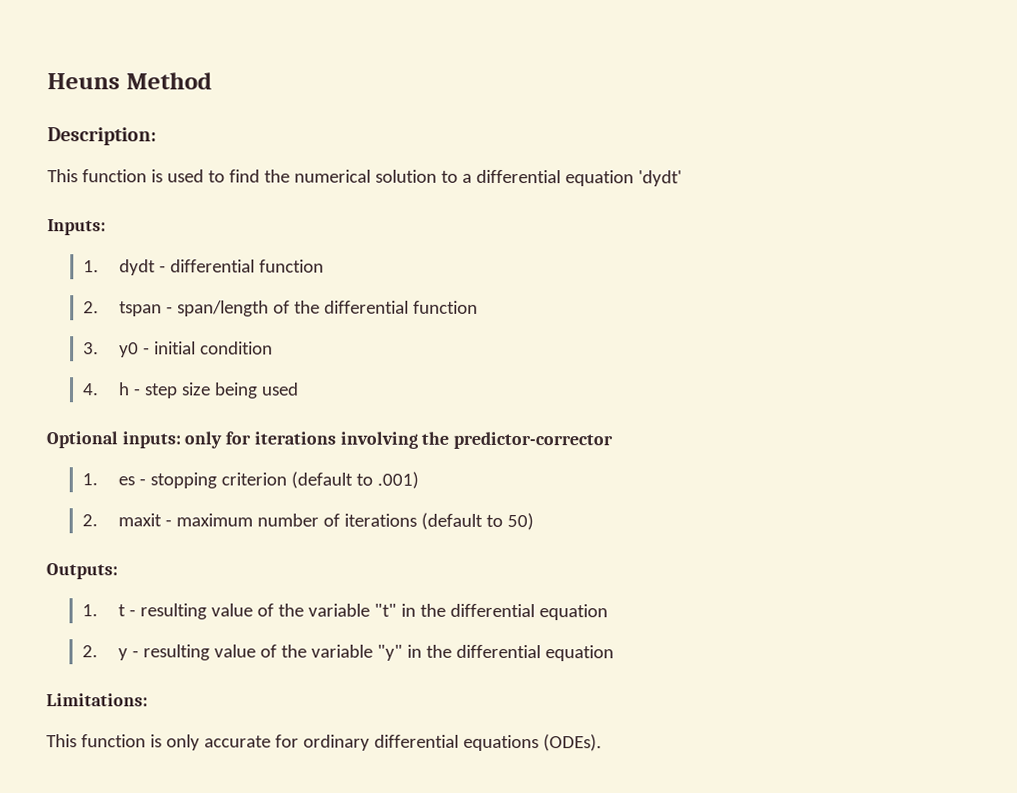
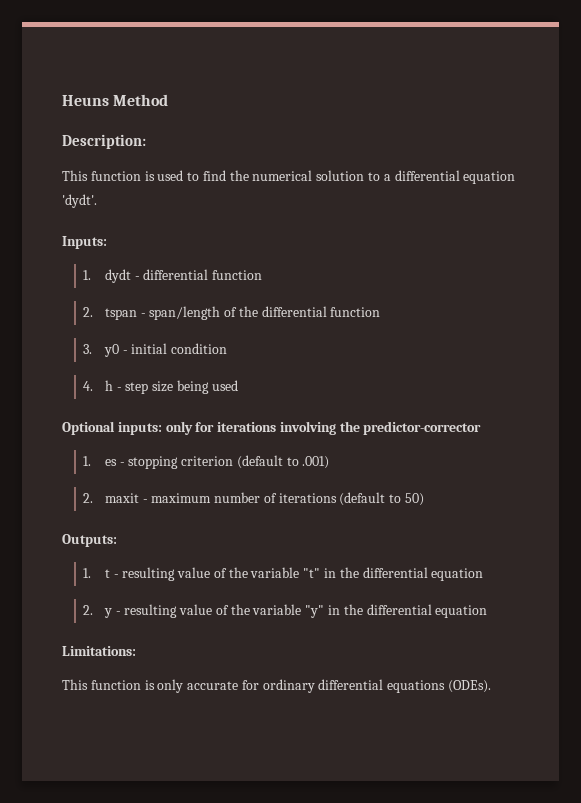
[637,170,682,187] 'dydt' -> [62,194,97,208] 'dydt'.

